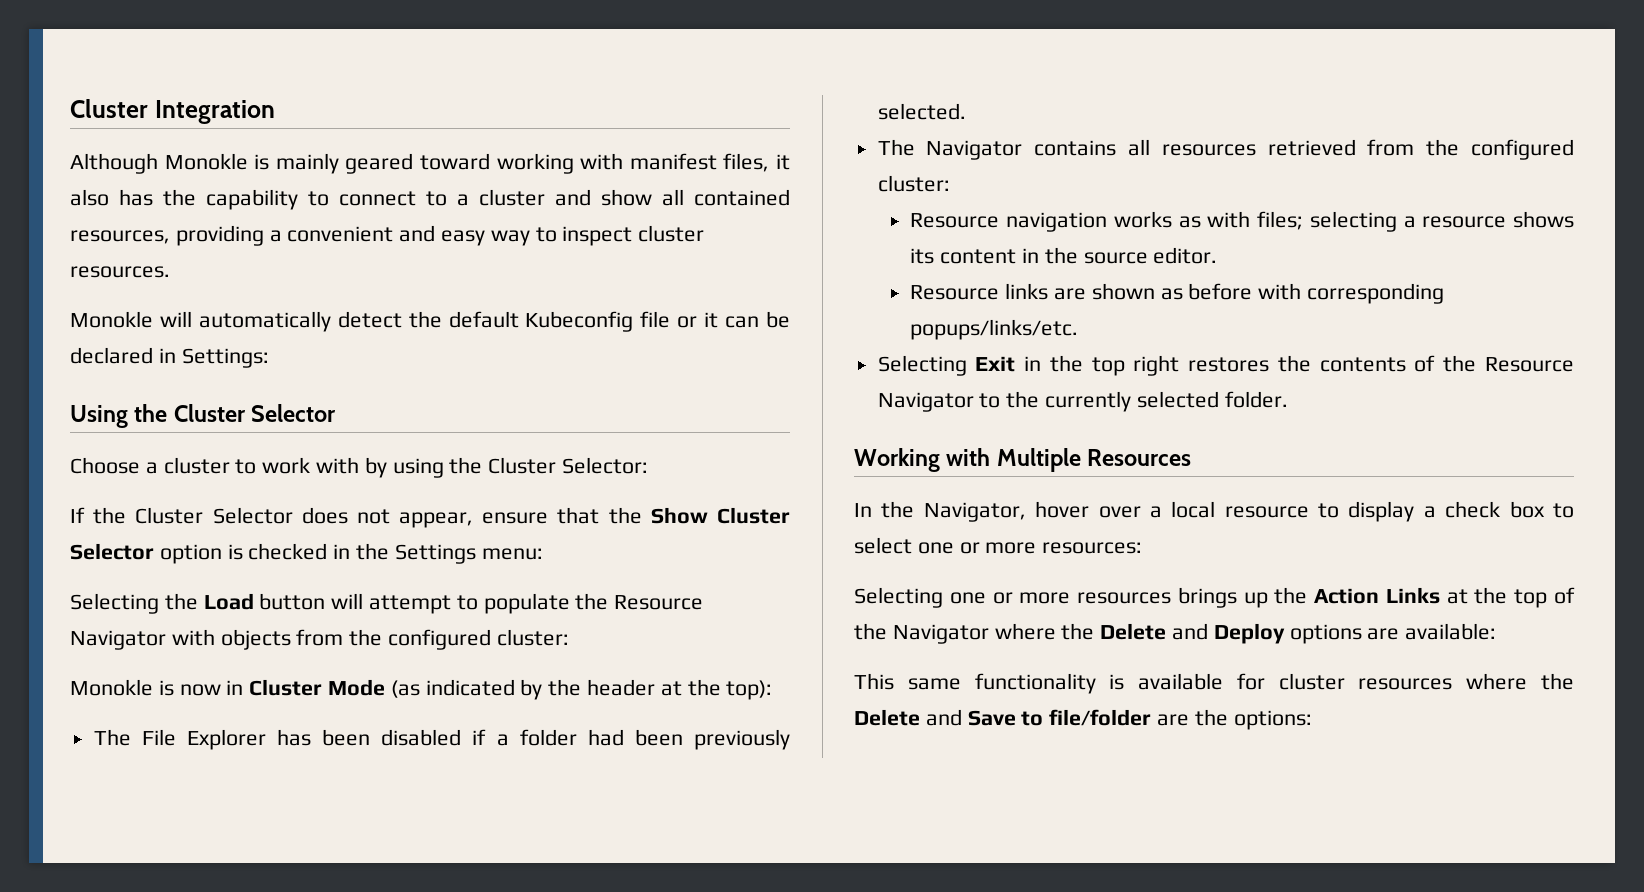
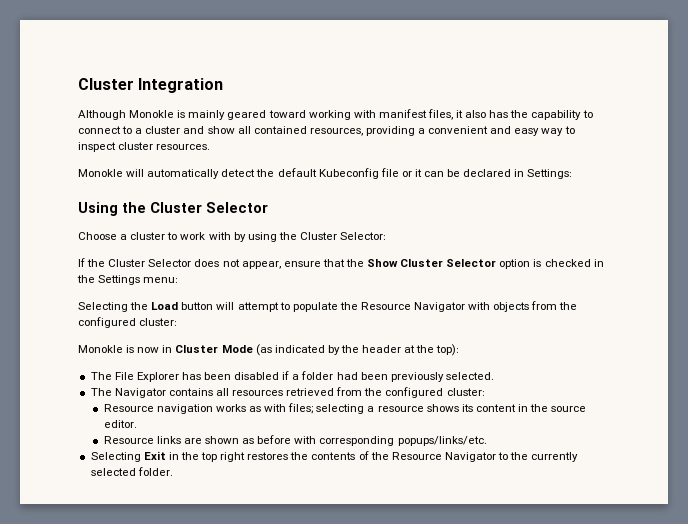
[854,448,1192,472] [854,501,1574,522] [854,537,1143,554] [854,587,1575,608] [854,623,1497,644] [854,673,1574,694] [854,709,1312,730] // Working with Multiple Resources // In the Navigator, hover over a local resource to display a check box to select one or more resources: // Selecting one or more resources brings up the Action Links at the top of the Navigator where the Delete and Deploy options are available: // This same functionality is available for cluster resources where the Delete and Save to file/folder are the options: -> (173, 471) none

